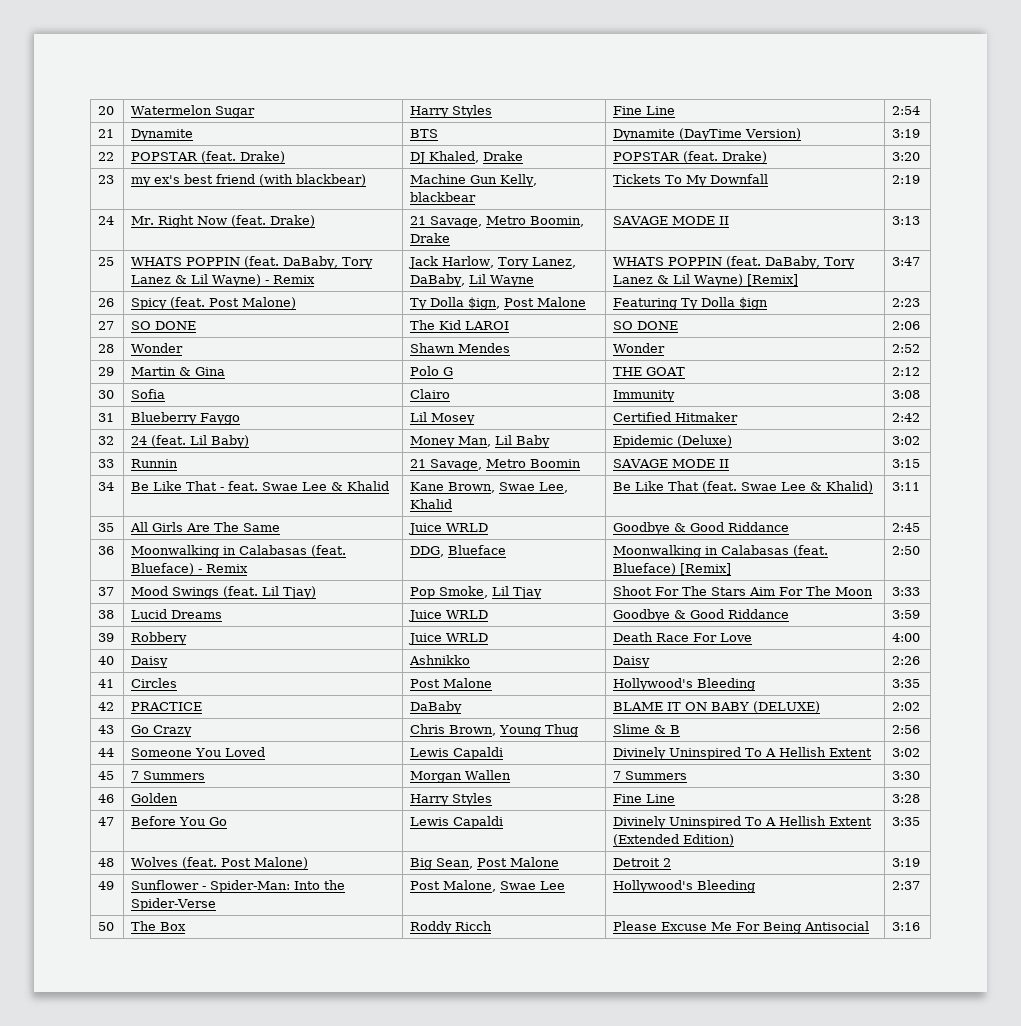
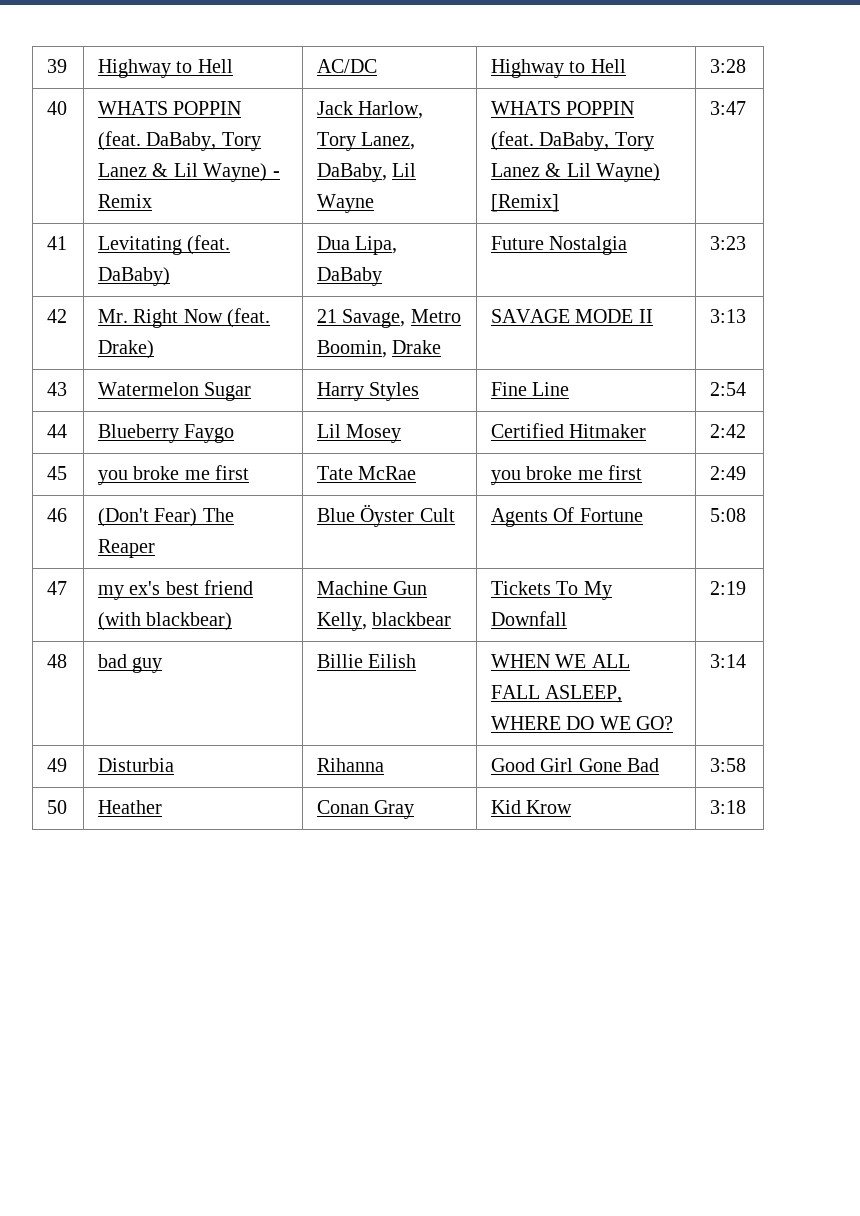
[98,106,115,115] [131,105,256,118] [410,105,493,118] [613,106,676,115] [892,106,921,115] [98,129,115,138] [131,129,194,141] [410,129,439,138] [613,128,802,141] [892,129,921,138] [98,152,115,161] [131,151,286,163] [410,151,524,164] [613,151,768,163] [892,152,921,161] [98,175,115,184] [131,174,367,187] [410,174,538,187] [410,192,477,202] [613,174,769,187] [892,175,921,184] [98,216,115,225] [131,215,316,228] [410,216,585,228] [410,233,451,243] [613,216,730,225] [892,216,921,225] [98,257,115,266] 20 | Watermelon Sugar | Harry Styles | Fine Line | 2:54 // 21 | Dynamite | BTS | Dynamite (DayTime Version) | 3:19 // 22 | POPSTAR (feat. Drake) | DJ Khaled, Drake | POPSTAR (feat. Drake) | 3:20 // 23 | my ex's best friend (with blackbear) | Machine Gun Kelly, blackbear | Tickets To My Downfall | 2:19 // 24 | Mr. Right Now (feat. Drake) | 21 Savage, Metro Boomin, Drake | SAVAGE MODE II | 3:13 // 25 -> [47,59,68,73] [98,59,233,78] [317,59,378,73] [491,59,626,78] [710,59,747,73] [47,101,68,115] 39 | Highway to Hell | AC/DC | Highway to Hell | 3:28 // 40
[98,298,115,307] [131,297,297,310] [410,297,587,310] [613,297,769,310] [892,298,921,307] [98,321,115,330] [131,321,197,330] [410,320,510,330] [613,321,679,330] [892,321,921,330] [98,344,115,353] [131,343,184,353] [410,343,511,353] [613,343,666,353] [892,344,921,353] [98,367,115,376] [131,367,226,376] [410,366,454,376] [613,367,686,376] [892,367,921,376] [98,390,115,399] [131,389,166,399] [410,389,451,399] [613,390,676,402] [892,390,921,399] [98,413,115,422] 26 | Spicy (feat. Post Malone) | Ty Dolla $ign, Post Malone | Featuring Ty Dolla $ign | 2:23 // 27 | SO DONE | The Kid LAROI | SO DONE | 2:06 // 28 | Wonder | Shawn Mendes | Wonder | 2:52 // 29 | Martin & Gina | Polo G | THE GOAT | 2:12 // 30 | Sofia | Clairo | Immunity | 3:08 // 31 -> [47,236,68,250] [98,235,231,255] [98,267,171,286] [317,236,398,255] [317,267,383,286] [491,236,628,255] [710,236,747,250] [47,309,68,323] [98,308,271,328] [98,340,155,359] [317,309,461,328] [317,340,442,358] [491,309,653,323] [710,309,747,323] [47,382,68,396] [98,382,252,401] [317,382,420,401] [491,382,570,396] [710,382,747,396] [47,424,68,438] 41 | Levitating (feat. DaBaby) | Dua Lipa, DaBaby | Future Nostalgia | 3:23 // 42 | Mr. Right Now (feat. Drake) | 21 Savage, Metro Boomin, Drake | SAVAGE MODE II | 3:13 // 43 | Watermelon Sugar | Harry Styles | Fine Line | 2:54 // 44
[98,436,115,445] [131,435,250,448] [410,435,551,448] [613,435,733,448] [892,436,921,445] [98,459,115,468] [131,459,179,468] [410,459,582,471] [613,459,730,468] [892,459,921,468] [98,482,115,491] [131,481,390,491] [410,482,569,493] [410,499,453,509] [613,481,874,493] [892,482,921,491] [98,523,115,532] [130,522,281,532] [408,523,489,535] [613,522,790,535] [892,523,921,532] [98,546,115,555] [131,545,347,558] [131,563,249,575] [410,545,507,557] [613,545,829,558] [613,563,732,575] [892,546,921,555] [98,587,115,596] [131,586,317,599] [410,586,543,599] [613,586,874,596] [892,587,921,596] [98,610,115,619] [131,609,223,619] [408,610,489,622] [613,609,790,622] [892,610,921,619] [98,633,115,642] [131,632,188,645] [408,633,489,645] [613,632,753,642] [892,633,921,642] [98,656,115,665] [131,656,169,668] [409,655,471,665] [613,656,651,668] [892,656,921,665] [98,679,115,688] [131,678,178,688] [410,678,493,688] [613,678,756,691] [892,679,921,688] [98,702,115,711] [131,702,203,711] [410,701,463,714] [613,701,821,713] [892,702,921,711] [98,725,115,734] [131,725,193,737] [410,724,579,737] [613,724,681,734] [892,725,921,734] [98,748,115,757] [131,747,266,757] [410,747,504,760] [613,747,873,760] [892,748,921,757] [98,771,115,780] [131,771,206,780] [410,770,512,783] [613,771,688,780] [892,771,921,780] [98,794,115,803] [131,793,179,803] [410,793,493,806] [613,794,676,803] [892,794,921,803] [98,817,115,826] [131,816,228,826] [410,816,504,829] [613,816,873,829] [613,834,735,846] [892,817,921,826] [98,858,115,867] [131,857,309,869] [410,857,560,870] [613,858,672,867] [892,858,921,867] [98,881,115,890] [131,880,346,893] [131,898,217,911] [410,880,566,892] [613,880,756,893] [892,881,921,890] [98,922,115,931] [131,921,187,931] [410,921,493,934] [613,921,870,934] [892,922,921,931] 32 | 24 (feat. Lil Baby) | Money Man, Lil Baby | Epidemic (Deluxe) | 3:02 // 33 | Runnin | 21 Savage, Metro Boomin | SAVAGE MODE II | 3:15 // 34 | Be Like That - feat. Swae Lee & Khalid | Kane Brown, Swae Lee, Khalid | Be Like That (feat. Swae Lee & Khalid) | 3:11 // 35 | All Girls Are The Same | Juice WRLD | Goodbye & Good Riddance | 2:45 // 36 | Moonwalking in Calabasas (feat. Blueface) - Remix | DDG, Blueface | Moonwalking in Calabasas (feat. Blueface) [Remix] | 2:50 // 37 | Mood Swings (feat. Lil Tjay) | Pop Smoke, Lil Tjay | Shoot For The Stars Aim For The Moon | 3:33 // 38 | Lucid Dreams | Juice WRLD | Goodbye & Good Riddance | 3:59 // 39 | Robbery | Juice WRLD | Death Race For Love | 4:00 // 40 | Daisy | Ashnikko | Daisy | 2:26 // 41 | Circles | Post Malone | Hollywood's Bleeding | 3:35 // 42 | PRACTICE | DaBaby | BLAME IT ON BABY (DELUXE) | 2:02 // 43 | Go Crazy | Chris Brown, Young Thug | Slime & B | 2:56 // 44 | Someone You Loved | Lewis Capaldi | Divinely Uninspired To A Hellish Extent | 3:02 // 45 | 7 Summers | Morgan Wallen | 7 Summers | 3:30 // 46 | Golden | Harry Styles | Fine Line | 3:28 // 47 | Before You Go | Lewis Capaldi | Divinely Uninspired To A Hellish Extent (Extended Edition) | 3:35 // 48 | Wolves (feat. Post Malone) | Big Sean, Post Malone | Detroit 2 | 3:19 // 49 | Sunflower - Spider-Man: Into the Spider-Verse | Post Malone, Swae Lee | Hollywood's Bleeding | 2:37 // 50 | The Box | Roddy Ricch | Please Excuse Me For Being Antisocial | 3:16 -> [47,466,68,480] [98,465,250,485] [317,466,417,480] [491,465,643,485] [710,466,747,480] [47,508,68,522] [98,508,234,527] [98,539,156,558] [317,504,455,527] [491,507,643,527] [710,508,747,522] [47,581,68,595] [98,580,254,600] [98,612,233,631] [317,581,428,595] [317,612,452,631] [491,581,612,600] [491,611,568,626] [710,581,747,595] [47,654,68,668] [98,654,163,673] [317,654,417,668] [491,654,630,668] [491,685,623,703] [491,716,674,730] [710,654,747,668] [47,758,68,772] [98,758,175,772] [317,758,385,772] [491,758,660,772] [710,758,747,772] [47,800,68,814] [98,800,163,814] [317,800,415,819] [491,800,573,814] [710,800,747,814] 45 | you broke me first | Tate McRae | you broke me first | 2:49 // 46 | (Don't Fear) The Reaper | Blue Öyster Cult | Agents Of Fortune | 5:08 // 47 | my ex's best friend (with blackbear) | Machine Gun Kelly, blackbear | Tickets To My Downfall | 2:19 // 48 | bad guy | Billie Eilish | WHEN WE ALL FALL ASLEEP, WHERE DO WE GO? | 3:14 // 49 | Disturbia | Rihanna | Good Girl Gone Bad | 3:58 // 50 | Heather | Conan Gray | Kid Krow | 3:18

